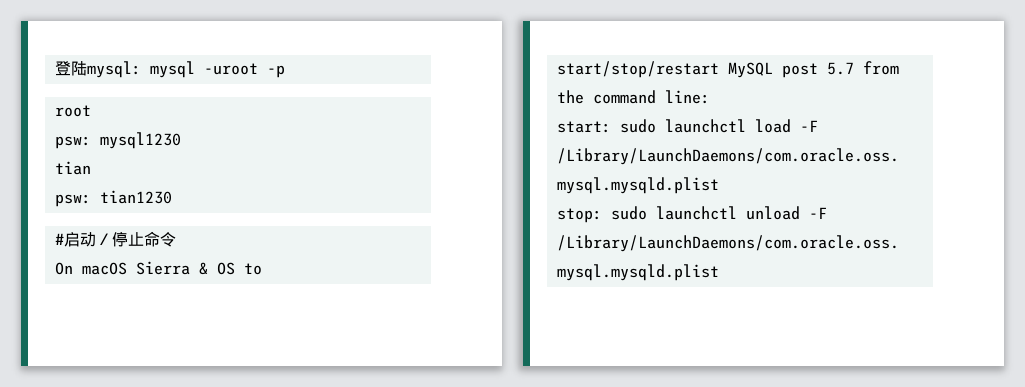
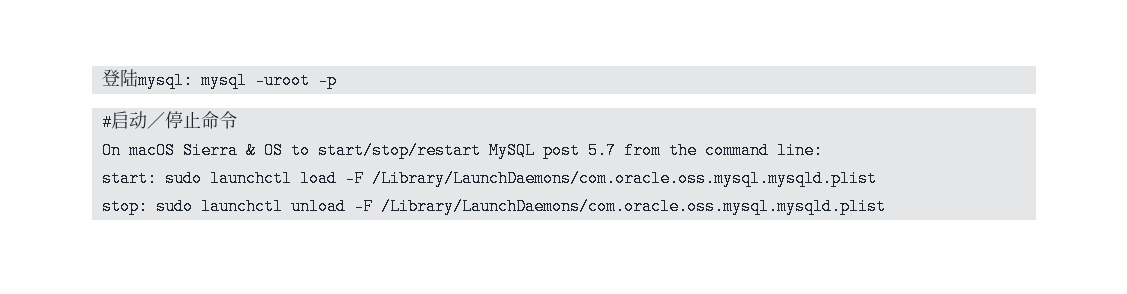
[55,105,92,117] [55,132,182,149] [55,161,92,175] [55,190,173,207] // root // psw: mysql1230 // tian // psw: tian1230 -> (338, 80) none

